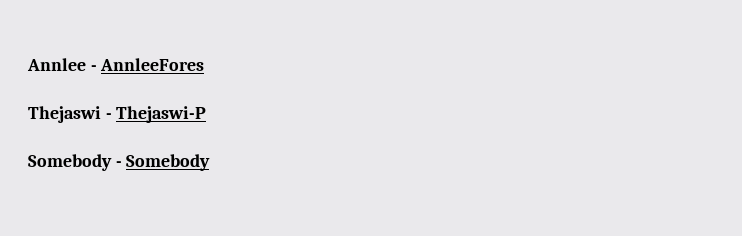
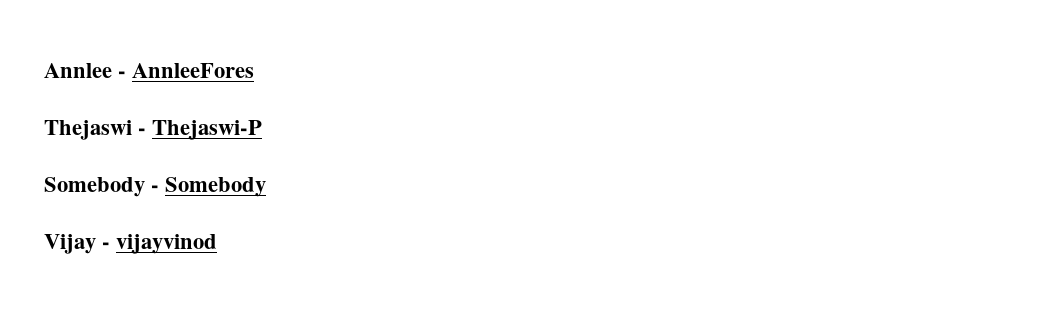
(211, 162) none -> [44,234,218,254] // Vijay - vijayvinod

